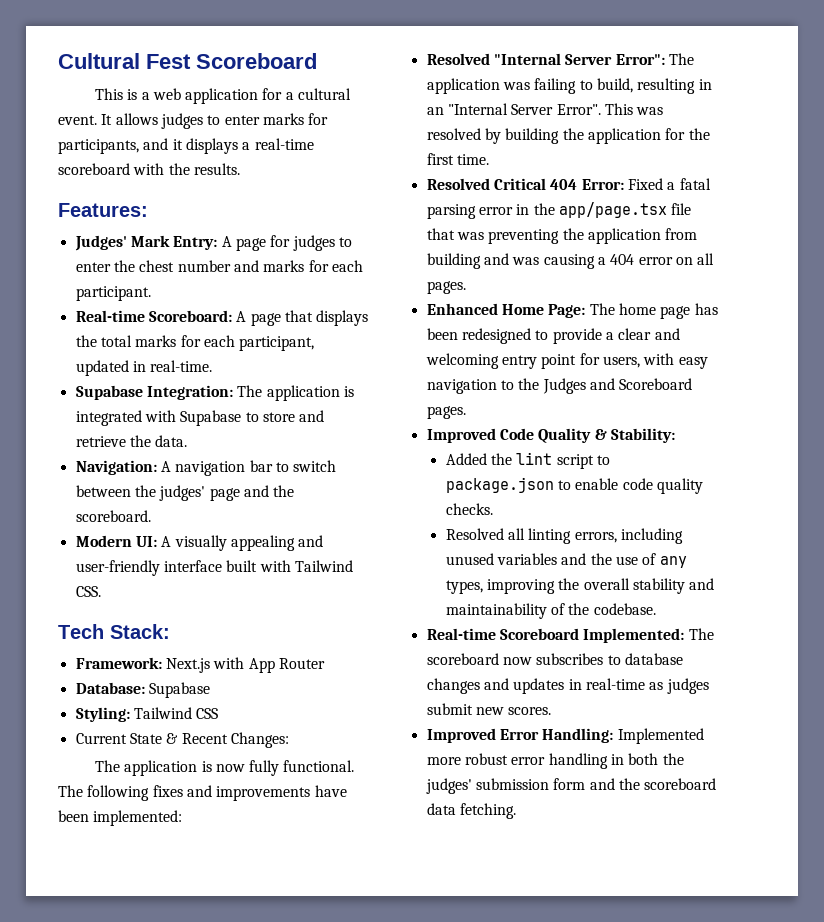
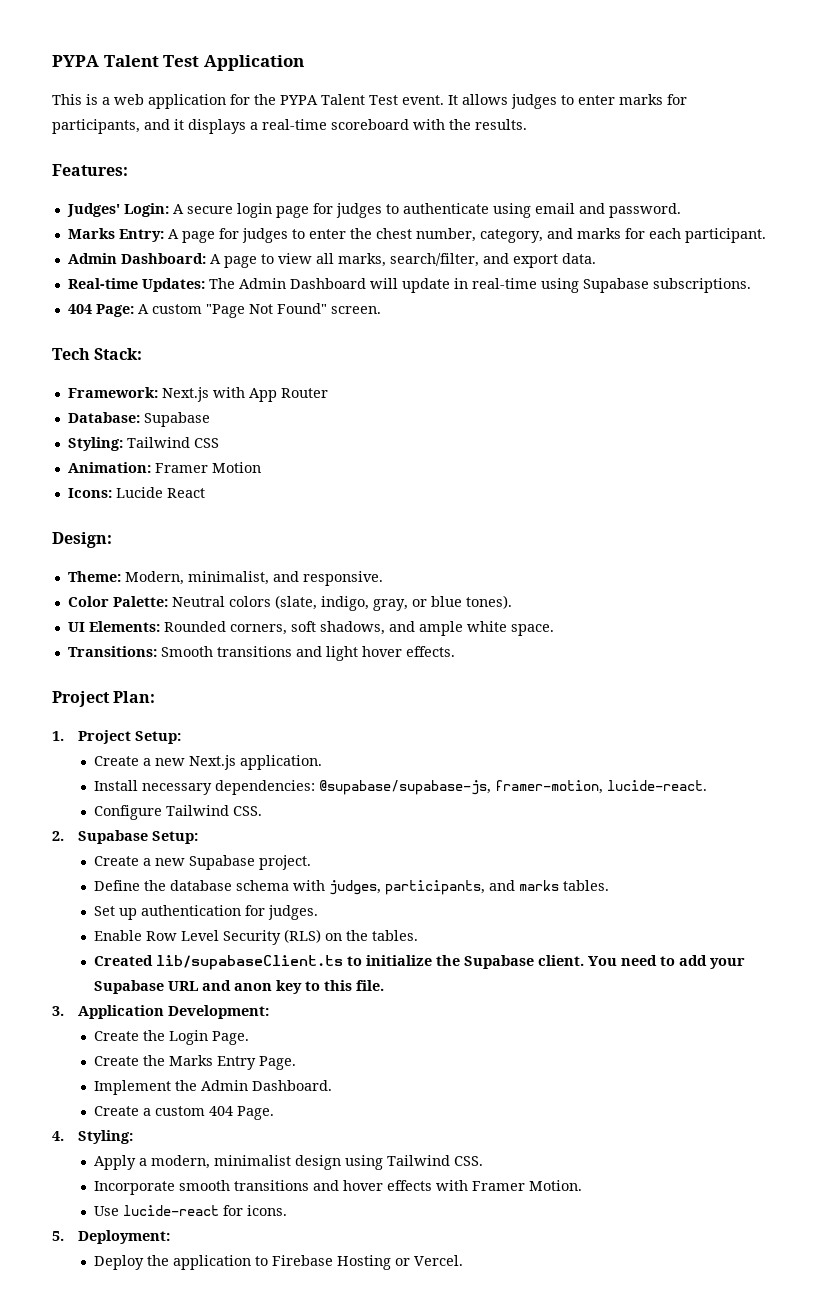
[58,53,317,69] Cultural Fest Scoreboard -> [52,55,304,71] PYPA Talent Test Application
[285,88,352,100] a cultural -> [254,94,398,105] the PYPA Talent Test
[130,235,170,247] Mark -> [123,203,681,218] [67,228,115,239] Login: A secure login page for judges to authenticate using email and password. // Marks
[177,260,231,272] number -> [415,228,543,243] number, category,
[75,310,369,326] [75,335,315,351] [75,360,213,376] [75,385,354,401] [75,410,325,426] [75,435,188,447] [75,460,337,476] [75,485,295,501] [75,510,151,522] [75,535,324,551] [75,560,353,576] [75,586,101,597] Real-time Scoreboard: A page that displays the total marks for each participant, updated in real-time. // Supabase Integration: The application is integrated with Supabase to store and retrieve the data. // Navigation: A navigation bar to switch between the judges' page and the scoreboard. // Modern UI: A visually appealing and user-friendly interface built with Tailwind CSS. -> [67,253,596,268] [67,278,751,293] [67,303,381,318] Admin Dashboard: A page to view all marks, search/filter, and export data. // Real-time Updates: The Admin Dashboard will update in real-time using Supabase subscriptions. // 404 Page: A custom "Page Not Found" screen.
[75,732,289,748] [94,760,355,776] [58,785,347,801] [58,810,183,826] [426,53,694,65] [426,78,712,94] [426,103,664,115] [426,128,710,144] [426,153,489,165] [426,178,711,190] [426,202,692,219] [426,228,698,244] [426,253,715,269] [426,281,466,294] [426,303,718,319] [426,328,680,344] [425,353,708,369] [426,378,693,394] [426,406,466,419] [426,428,675,443] [445,452,610,469] [445,477,703,494] [445,503,493,515] [445,528,683,544] [445,553,687,568] [445,578,715,594] [445,603,656,619] [426,628,714,643] [426,653,683,665] [426,678,709,694] [426,703,552,715] [426,728,704,744] [426,753,684,769] [425,778,717,794] [426,803,516,819] Current State & Recent Changes: // The application is now fully functional. The following fixes and improvements have been implemented: // Resolved "Internal Server Error": The application was failing to build, resulting in an "Internal Server Error". This was resolved by building the application for the first time. // Resolved Critical 404 Error: Fixed a fatal parsing error in the app/page.tsx file that was preventing the application from building and was causing a 404 error on all pages. // Enhanced Home Page: The home page has been redesigned to provide a clear and welcoming entry point for users, with easy navigation to the Judges and Scoreboard pages. // Improved Code Quality & Stability: // Added the lint script to package.json to enable code quality checks. // Resolved all linting errors, including unused variables and the use of any types, improving the overall stability and maintainability of the codebase. // Real-time Scoreboard Implemented: The scoreboard now subscribes to database changes and updates in real-time as judges submit new scores. // Improved Error Handling: Implemented more robust error handling in both the judges' submission form and the scoreboard data fetching. -> [67,462,261,473] [67,487,205,498] [52,532,112,548] [67,571,383,586] [67,595,512,611] [67,621,554,636] [67,646,455,661] [52,691,156,707] [52,730,181,744] [93,755,322,770] [93,780,707,795] [93,805,262,820] [52,830,198,844] [93,855,311,870] [93,880,609,895] [93,905,318,920] [93,929,418,945] [93,955,745,970] [93,980,384,994] [52,1005,269,1019] [93,1030,249,1045] [93,1055,296,1070] [93,1080,332,1095] [93,1106,274,1120] [52,1130,133,1144] [93,1155,483,1170] [93,1180,582,1195] [93,1205,287,1216] [52,1230,170,1244] [93,1255,463,1270] Animation: Framer Motion // Icons: Lucide React // Design: // Theme: Modern, minimalist, and responsive. // Color Palette: Neutral colors (slate, indigo, gray, or blue tones). // UI Elements: Rounded corners, soft shadows, and ample white space. // Transitions: Smooth transitions and light hover effects. // Project Plan: // 1. Project Setup: // Create a new Next.js application. // Install necessary dependencies: @supabase/supabase-js, framer-motion, lucide-react. // Configure Tailwind CSS. // 2. Supabase Setup: // Create a new Supabase project. // Define the database schema with judges, participants, and marks tables. // Set up authentication for judges. // Enable Row Level Security (RLS) on the tables. // Created lib/supabaseClient.ts to initialize the Supabase client. You need to add your Supabase URL and anon key to this file. // 3. Application Development: // Create the Login Page. // Create the Marks Entry Page. // Implement the Admin Dashboard. // Create a custom 404 Page. // 4. Styling: // Apply a modern, minimalist design using Tailwind CSS. // Incorporate smooth transitions and hover effects with Framer Motion. // Use lucide-react for icons. // 5. Deployment: // Deploy the application to Firebase Hosting or Vercel.

